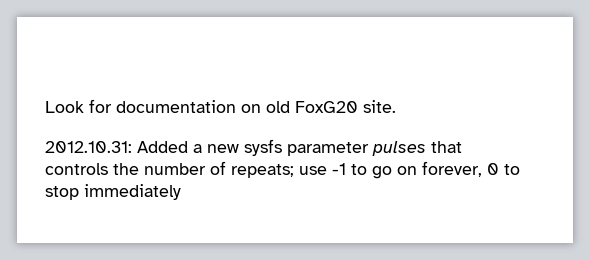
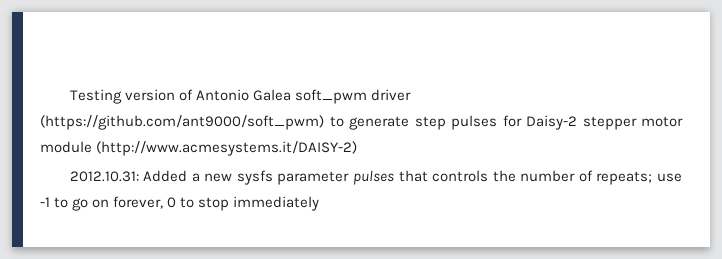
[45,99,396,113] Look for documentation on old FoxG20 site. -> [69,89,411,104] [40,115,683,130] [40,141,358,156] Testing version of Antonio Galea soft_pwm driver (https://github.com/ant9000/soft_pwm) to generate step pulses for Daisy-2 stepper motor module (http://www.acmesystems.it/DAISY-2)

